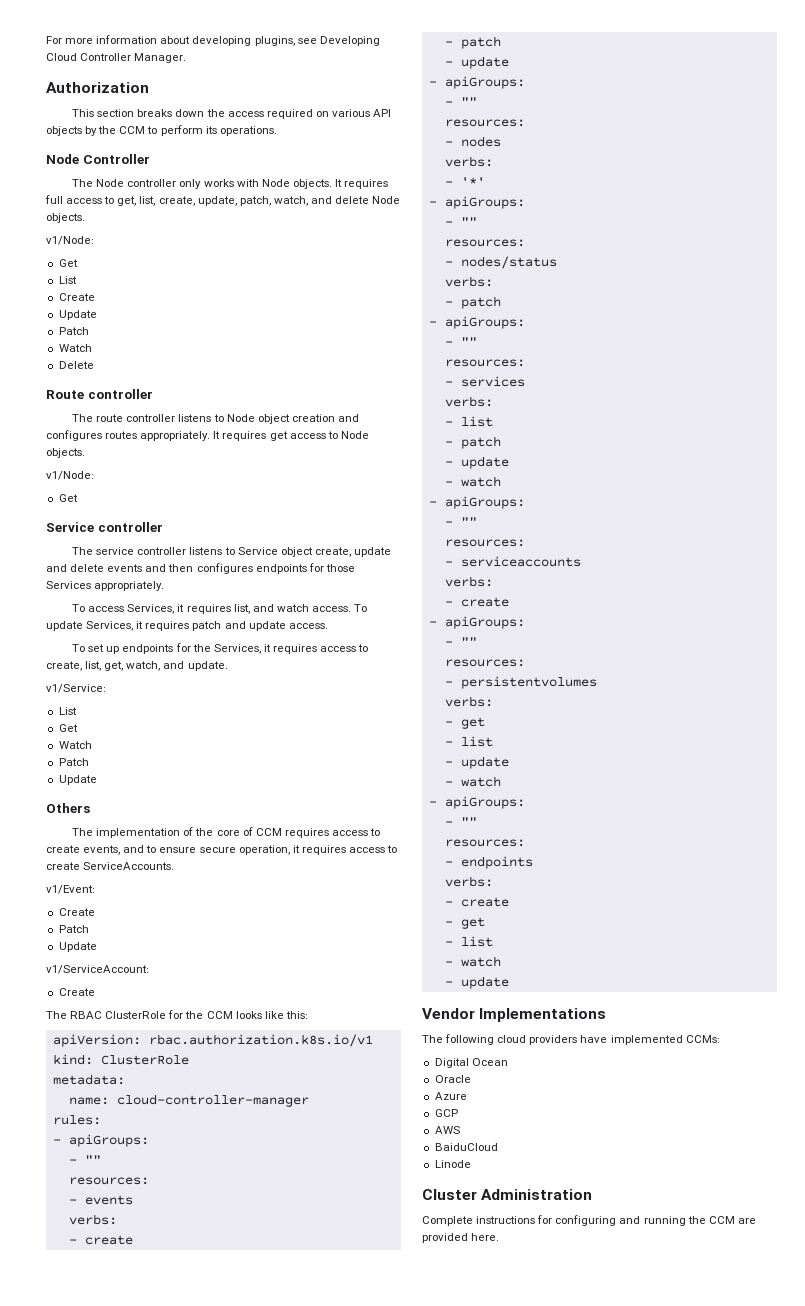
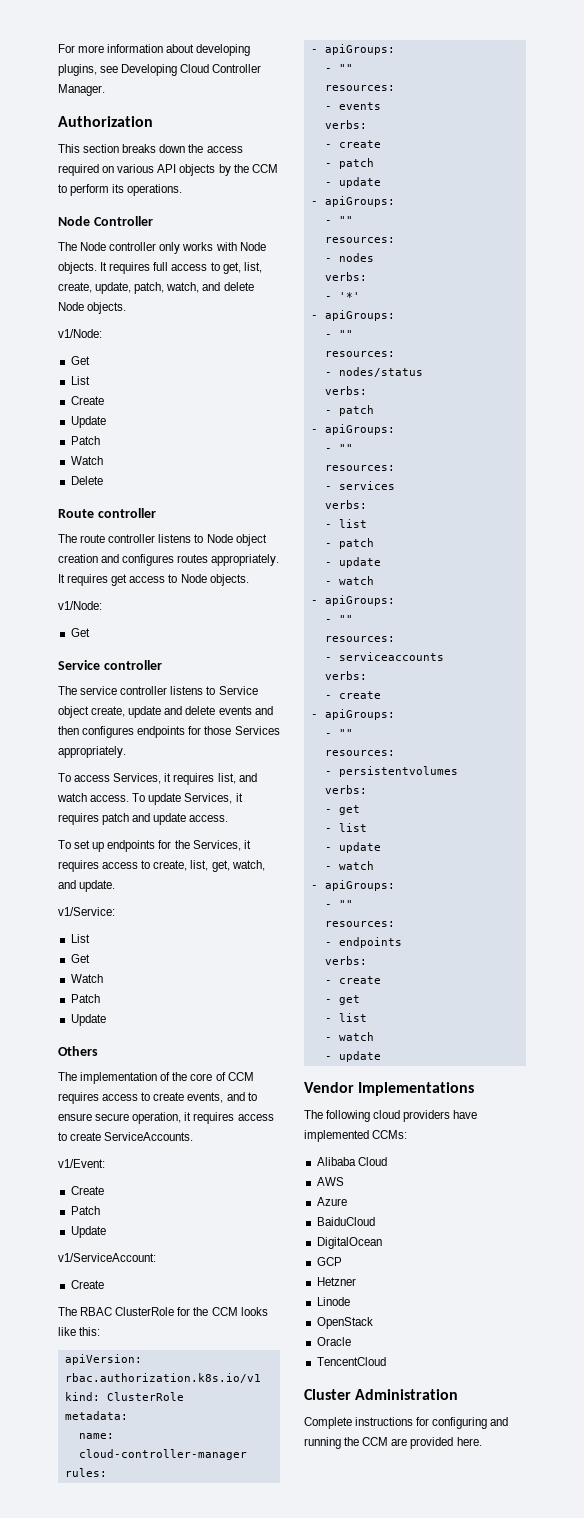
[434,1058,508,1068] [434,1075,471,1083] [434,1092,467,1100] [434,1109,458,1117] [434,1126,460,1134] [434,1143,498,1151] [434,1160,471,1168] Digital Ocean // Oracle // Azure // GCP // AWS // BaiduCloud // Linode -> [316,1157,387,1166] [316,1177,344,1186] [316,1197,347,1206] [316,1217,375,1226] [316,1237,382,1249] [316,1257,342,1266] [316,1277,356,1286] [316,1297,350,1306] [316,1317,373,1329] [316,1337,351,1346] [316,1357,386,1366] Alibaba Cloud // AWS // Azure // BaiduCloud // DigitalOcean // GCP // Hetzner // Linode // OpenStack // Oracle // TencentCloud

